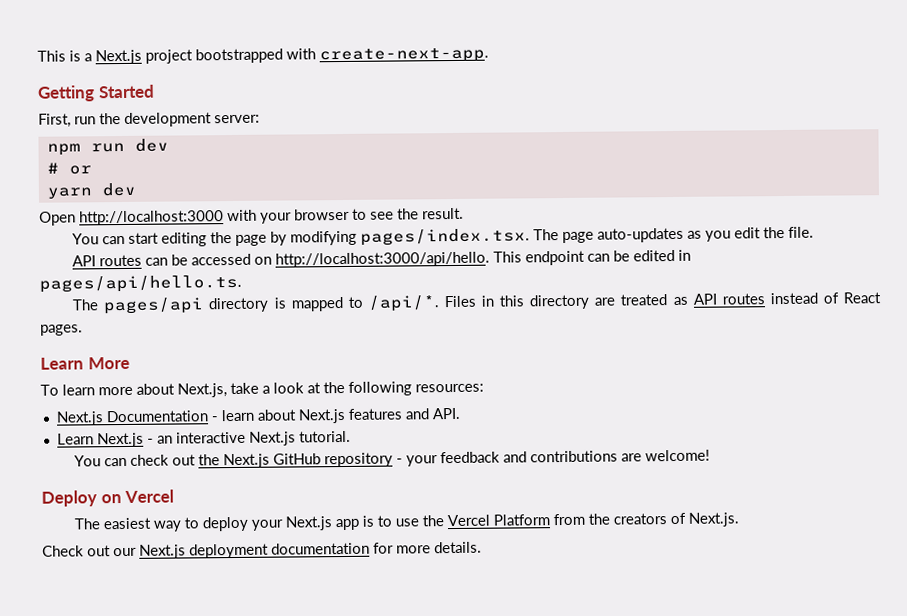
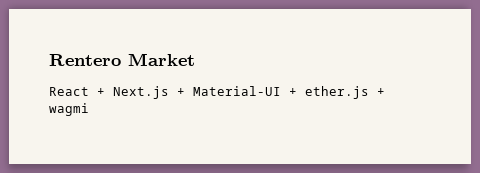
[37,47,489,65] [37,84,155,102] [38,112,260,128] [46,138,169,156] [46,162,92,175] [46,182,136,199] [39,207,464,226] [72,226,815,247] [72,249,692,268] [39,274,242,293] [72,292,881,315] [40,324,83,336] [40,356,130,370] [40,381,484,398] [55,407,461,426] [56,430,351,448] [74,449,711,469] [41,489,175,507] [74,512,740,532] [42,541,482,559] This is a Next.js project bootstrapped with create-next-app. // Getting Started // First, run the development server: // npm run dev // # or // yarn dev // Open http://localhost:3000 with your browser to see the result. // You can start editing the page by modifying pages/index.tsx. The page auto-updates as you edit the file. // API routes can be accessed on http://localhost:3000/api/hello. This endpoint can be edited in pages/api/hello.ts. // The pages/api directory is mapped to /api/*. Files in this directory are treated as API routes instead of React pages. // Learn More // To learn more about Next.js, take a look at the following resources: // Next.js Documentation - learn about Next.js features and API. // Learn Next.js - an interactive Next.js tutorial. // You can check out the Next.js GitHub repository - your feedback and contributions are welcome! // Deploy on Vercel // The easiest way to deploy your Next.js app is to use the Vercel Platform from the creators of Next.js. // Check out our Next.js deployment documentation for more details. -> [49,53,195,66] [49,86,385,99] [49,103,89,116] Rentero Market // React + Next.js + Material-UI + ether.js + wagmi

